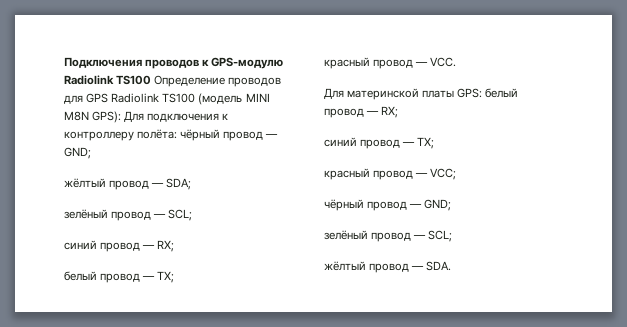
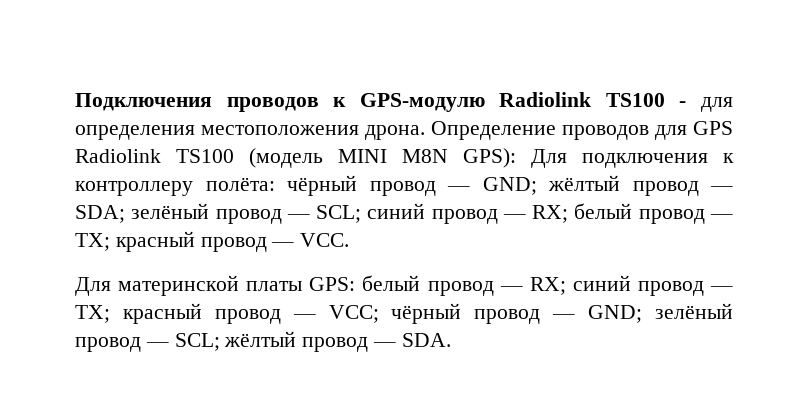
(152, 80) none -> [679,97,733,112] [75,125,425,140] - для определения местоположения дрона.
(91, 153) // -> (537, 186) none
[64,209,193,221] // зелёный провод — SCL; // -> [131,203,362,224] зелёный провод — SCL;
(175, 246) // -> (569, 214) none
(175, 277) // -> (110, 242) none
(399, 112) // -> (566, 286) none
(435, 143) // -> (110, 314) none
[324,199,452,211] [324,230,453,242] // чёрный провод — GND; // зелёный провод — SCL; // -> [391,303,734,324] [75,333,220,352] чёрный провод — GND; зелёный провод — SCL;

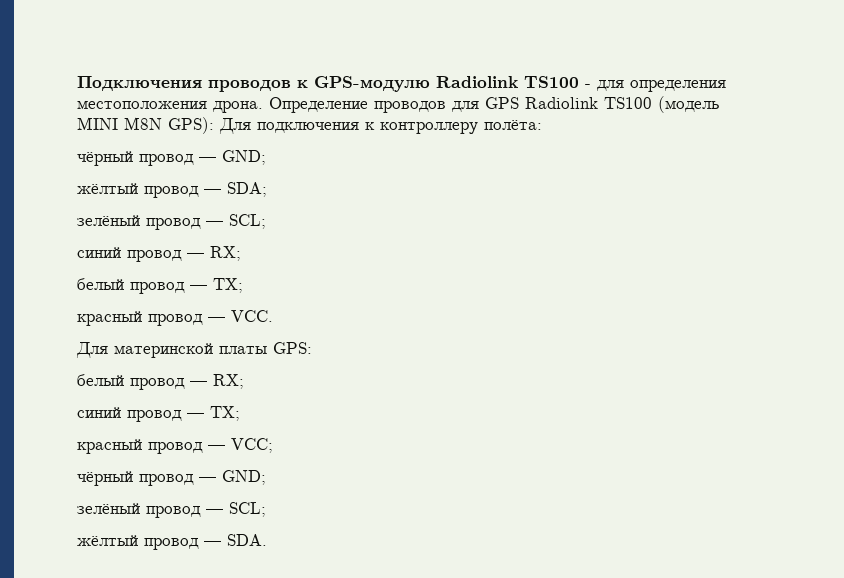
[287,175,537,196] чёрный провод — GND; -> [77,150,266,166] // чёрный провод — GND; //
[131,203,362,224] зелёный провод — SCL; -> [77,214,266,230] // зелёный провод — SCL; //
(569, 214) none -> (241, 253) //
(110, 242) none -> (243, 285) //
(356, 284) none -> (312, 348) //
(566, 286) none -> (244, 381) //
(110, 314) none -> (240, 413) //
[391,303,734,324] [75,333,220,352] чёрный провод — GND; зелёный провод — SCL; -> [77,470,266,486] [77,502,266,518] // чёрный провод — GND; // зелёный провод — SCL; //

